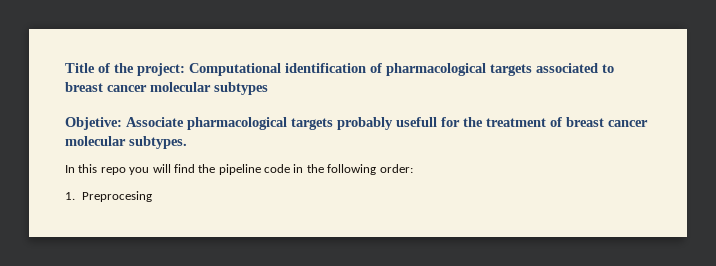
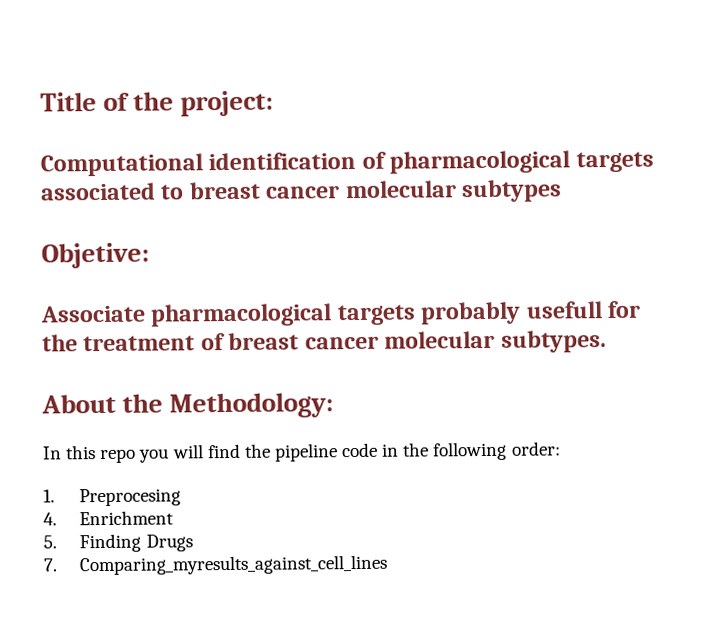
(185, 69) none -> (275, 103) //
(122, 123) none -> (150, 255) //
(187, 142) none -> [41,392,335,419] // About the Methodology:
(153, 196) none -> [43,510,175,526] [43,533,193,553] [43,554,389,576] // 4. Enrichment // 5. Finding Drugs // 7. Comparing_myresults_against_cell_lines

